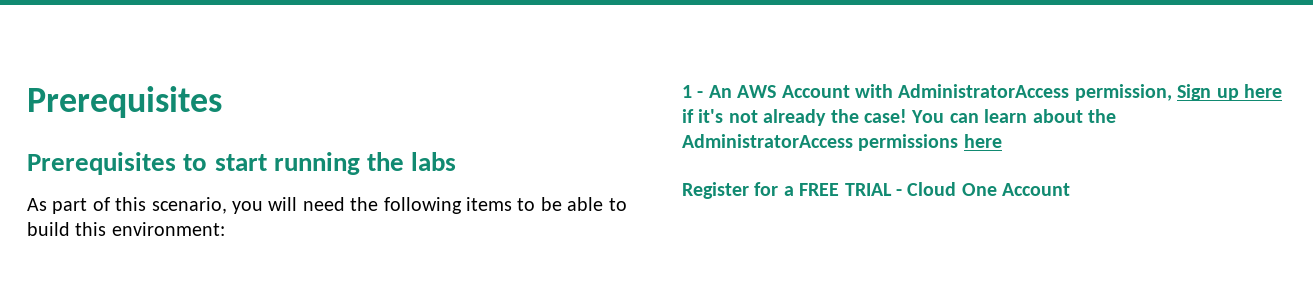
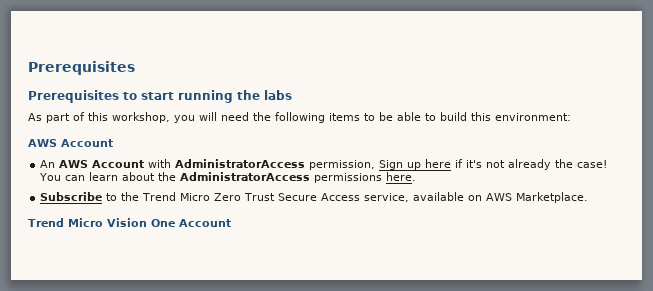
[151,197,227,214] scenario, -> [112,112,170,123] workshop,
[682,85,704,98] 1 - -> [28,139,113,147] AWS Account //
[963,134,1002,148] [682,182,957,199] here // Register for a FREE TRIAL - Cloud -> [386,172,417,181] [40,192,589,203] [28,218,147,227] here. // Subscribe to the Trend Micro Zero Trust Secure Access service, available on AWS Marketplace. // Trend Micro Vision

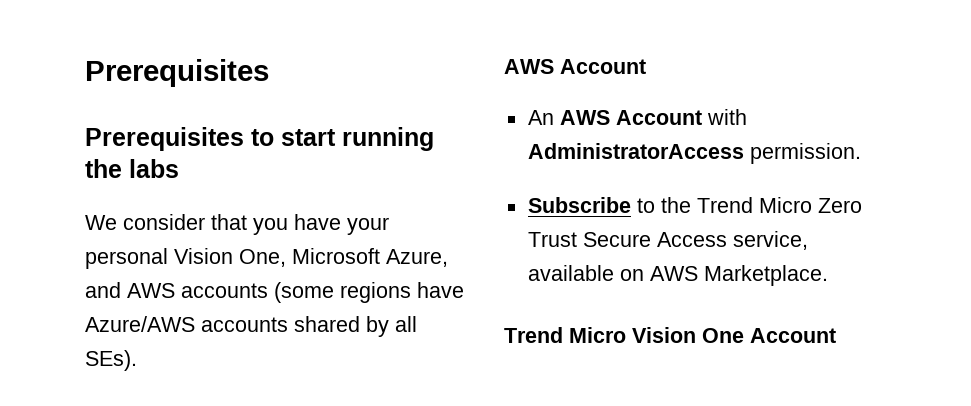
[28,112,571,123] As part of this workshop, you will need the following items to be able to build this environment: -> [85,214,389,235] [85,248,448,269] [85,282,464,303] [85,316,417,337] [85,350,137,371] We consider that you have your personal Vision One, Microsoft Azure, and AWS accounts (some regions have Azure/AWS accounts shared by all SEs).
[309,159,608,170] [39,172,417,183] permission, Sign up here if it's not already the case! You can learn about the AdministratorAccess permissions here. -> [749,143,861,164] permission.

